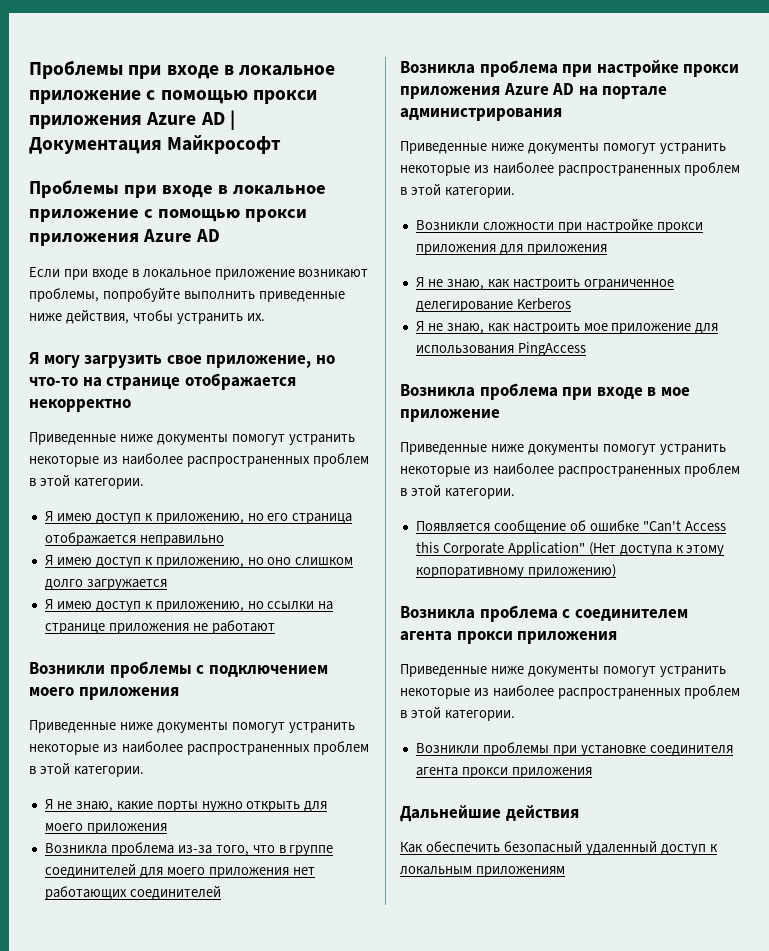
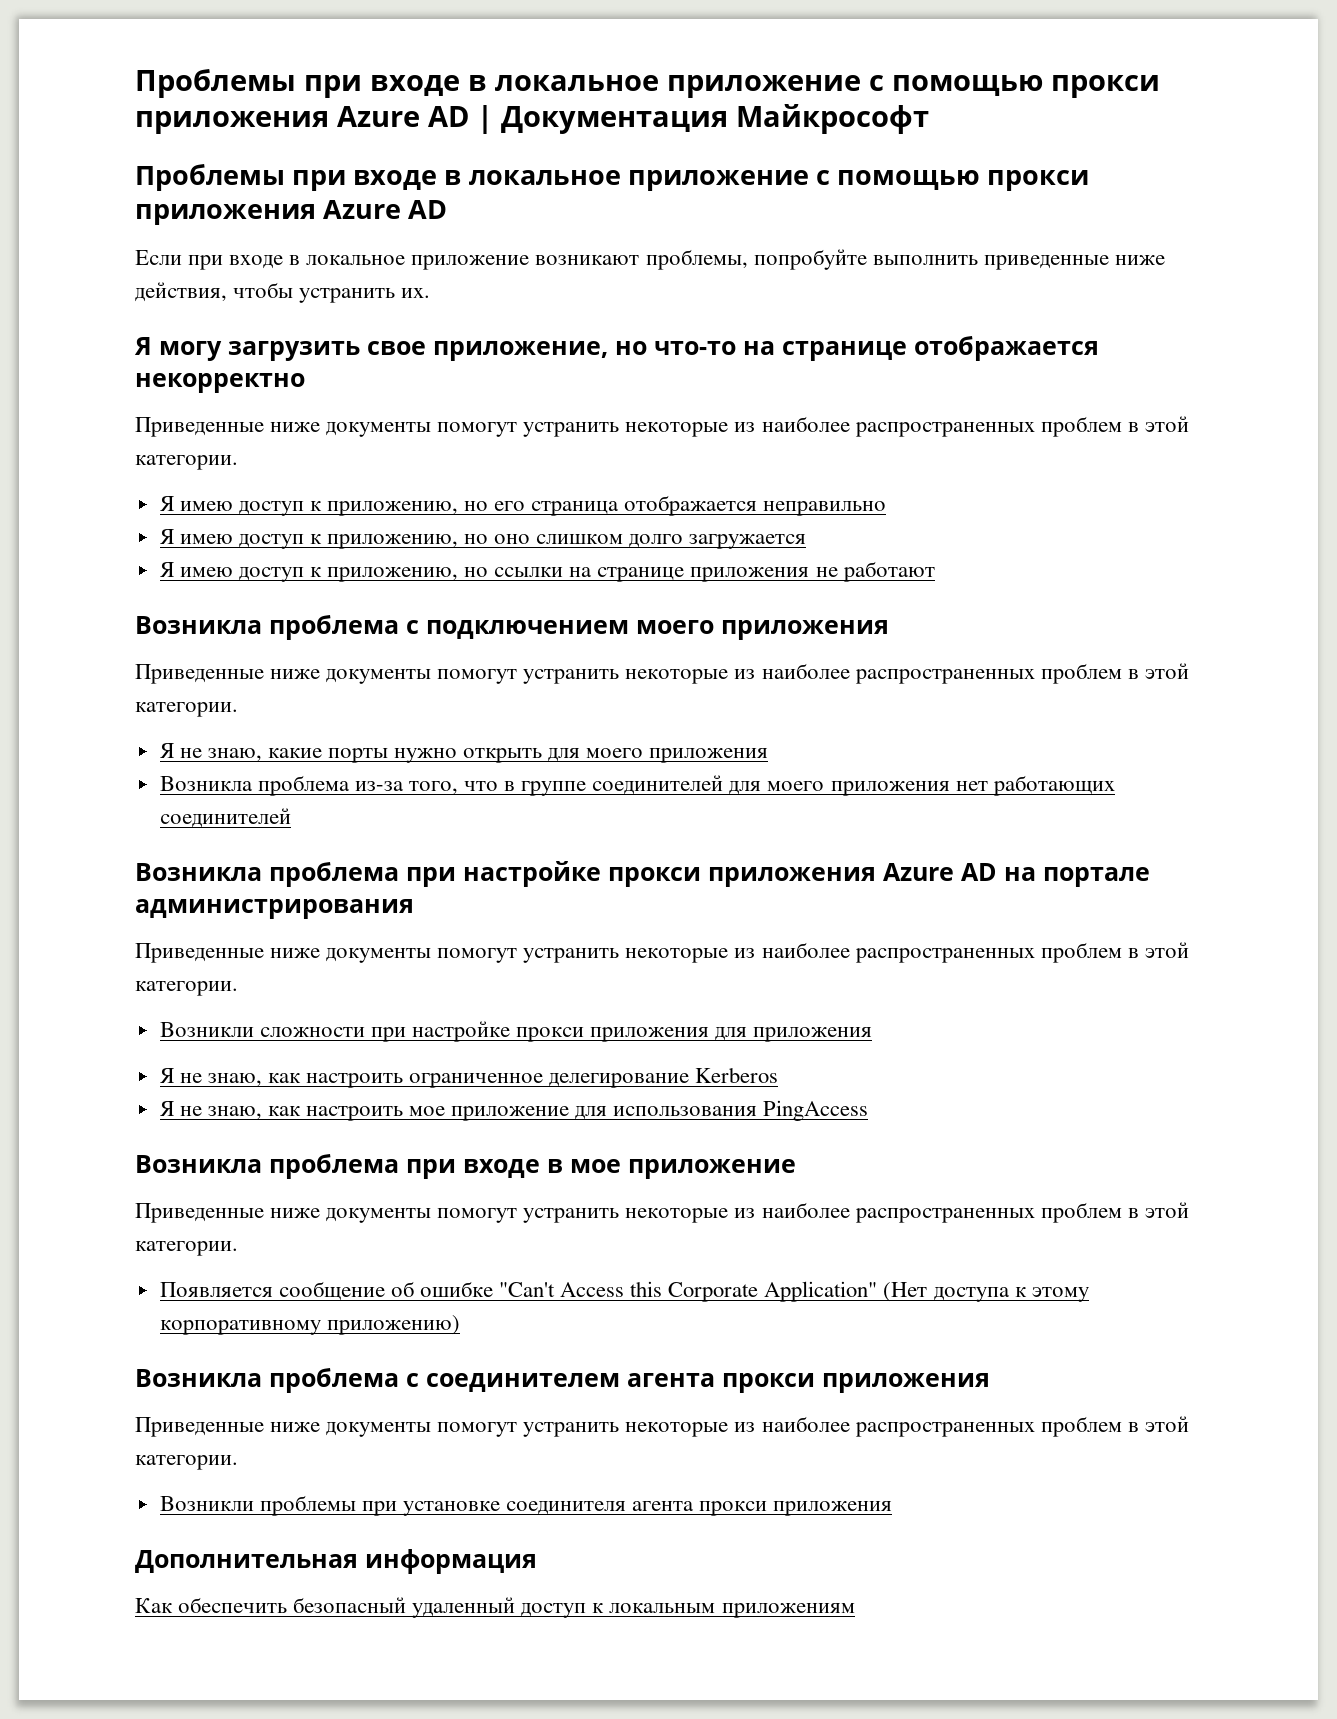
[29,661,192,678] Возникли проблемы -> [135,615,399,640] Возникла проблема
[400,805,579,822] Дальнейшие действия -> [135,1549,537,1574] Дополнительная информация

